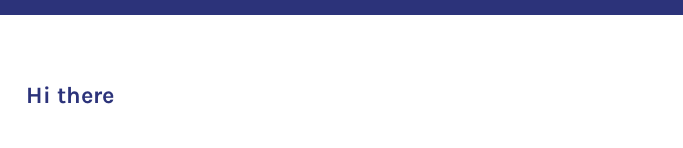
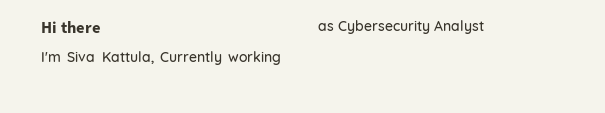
(115, 95) none -> [41,51,281,65] [318,20,484,34] // I'm Siva Kattula, Currently working as Cybersecurity Analyst

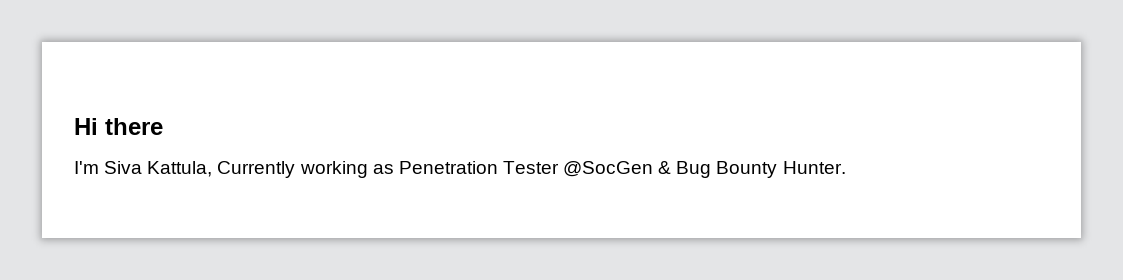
[338,20,484,34] Cybersecurity Analyst -> [398,161,846,178] Penetration Tester @SocGen & Bug Bounty Hunter.

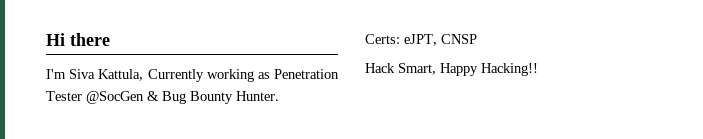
(846, 167) none -> [365,34,477,46] [365,63,538,76] // Certs: eJPT, CNSP // Hack Smart, Happy Hacking!!

